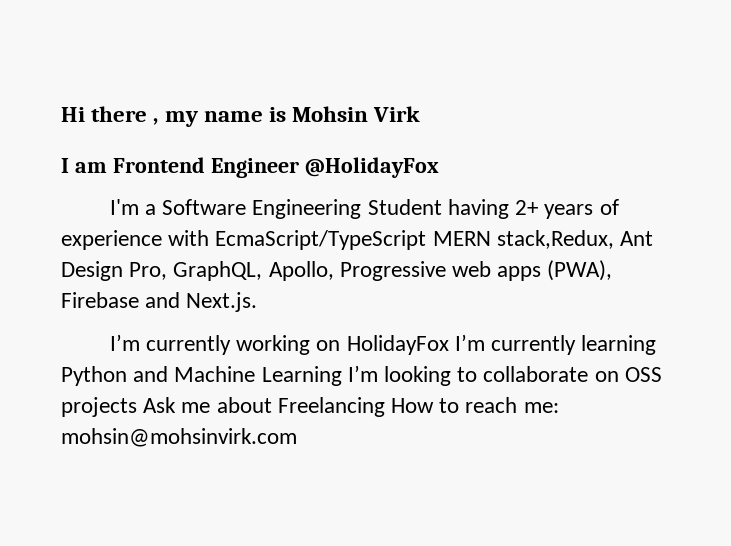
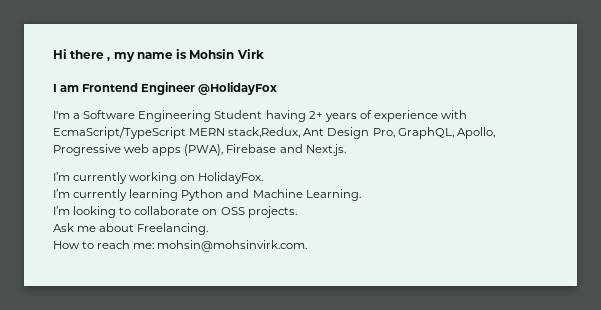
[346,335,449,355] HolidayFox -> [198,172,264,184] HolidayFox. //
[261,366,342,386] Learning -> [305,189,361,201] Learning. //
[61,397,137,417] projects -> [247,206,297,218] projects. //
[277,397,385,417] Freelancing -> [137,223,209,235] Freelancing. //
[61,428,297,447] mohsin@mohsinvirk.com -> [157,240,308,252] mohsin@mohsinvirk.com.

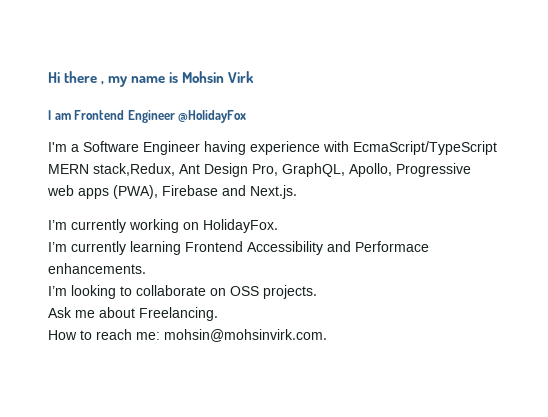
[138,110,372,122] Engineering Student having 2+ years of -> [143,141,246,155] Engineer having
[181,189,361,201] Python and Machine Learning. -> [185,241,429,255] [48,263,146,274] Frontend Accessibility and Performace enhancements.

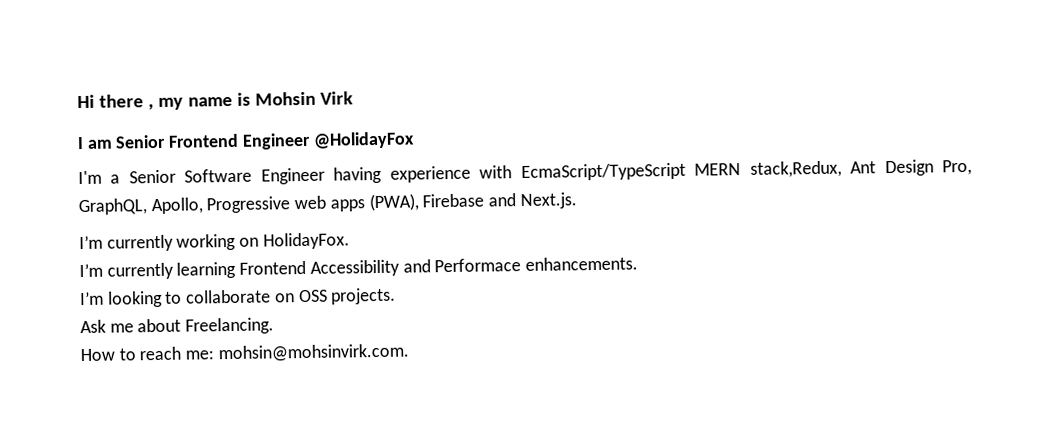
(71, 116) none -> [115,134,167,149] Senior
(79, 148) none -> [128,169,176,184] Senior

